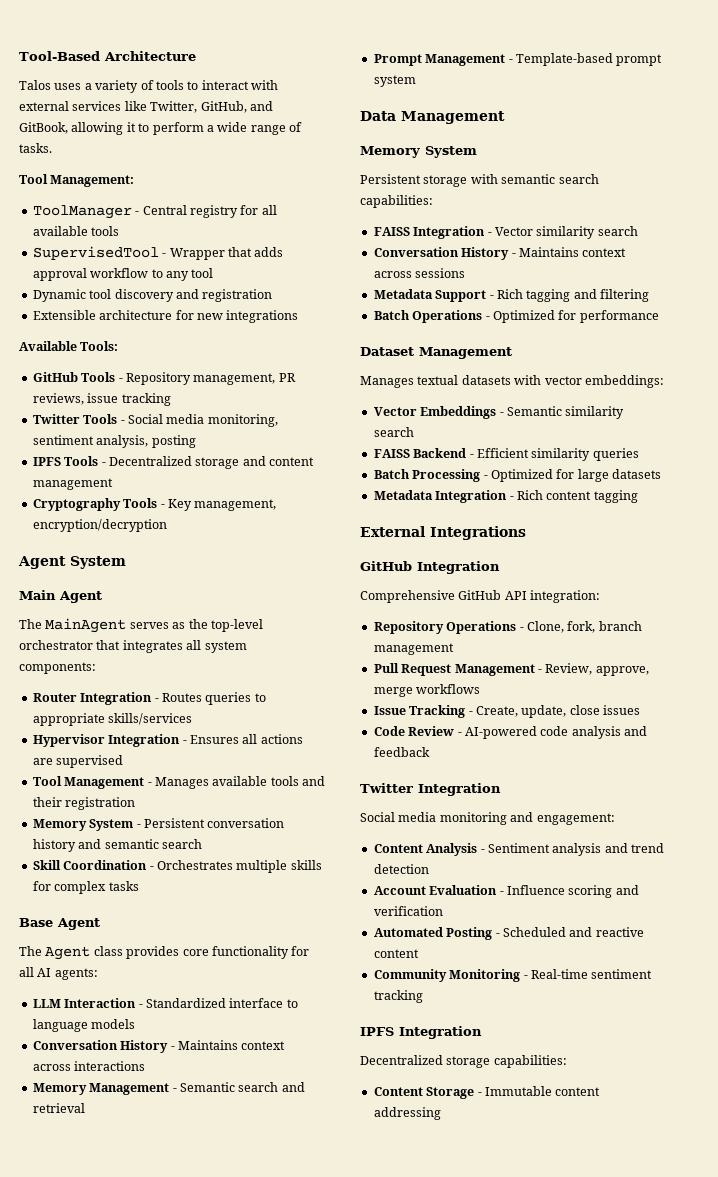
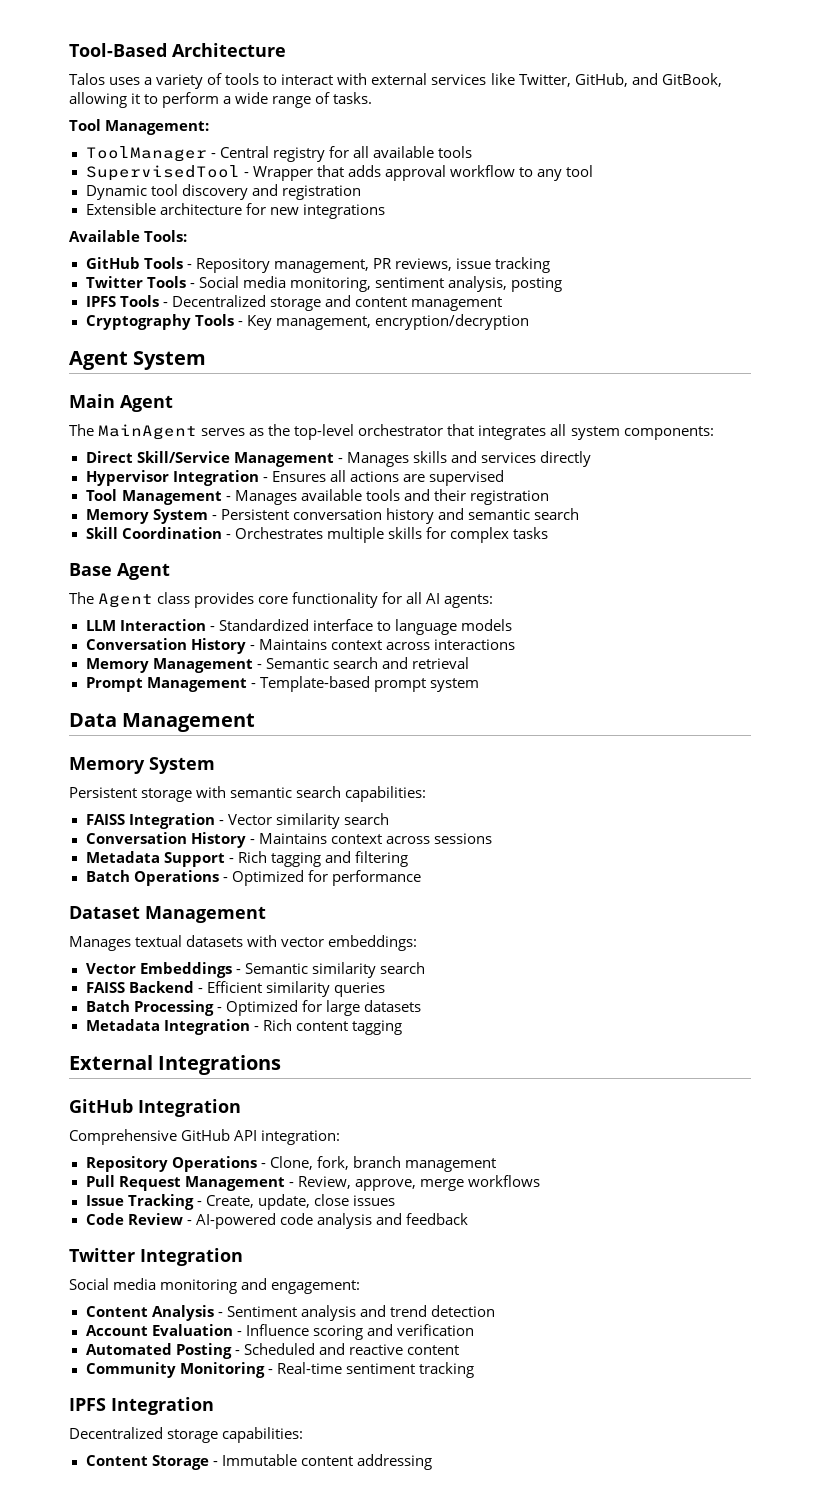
[32,692,266,705] [32,713,193,726] Router Integration - Routes queries to appropriate skills/services -> [85,451,591,467] Direct Skill/Service Management - Manages skills and services directly

